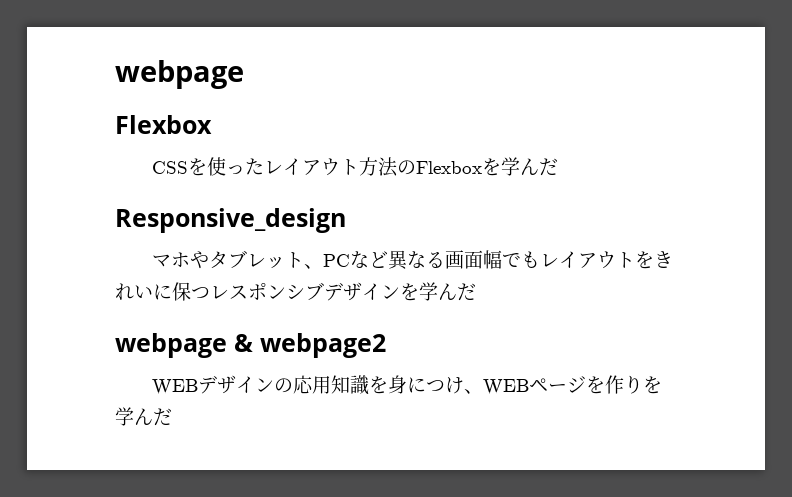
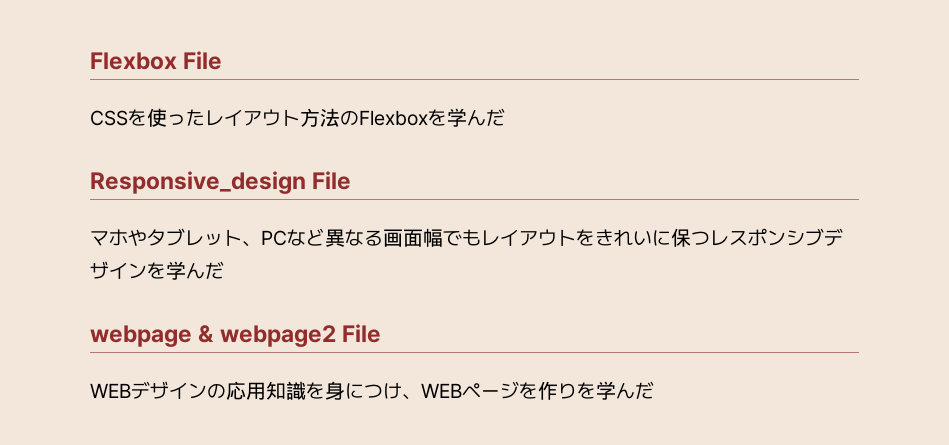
[115,60,244,89] [115,115,212,134] webpage // Flexbox -> [90,51,223,70] Flexbox File
(346, 220) none -> [312,171,352,190] File
(386, 345) none -> [342,324,382,343] File

